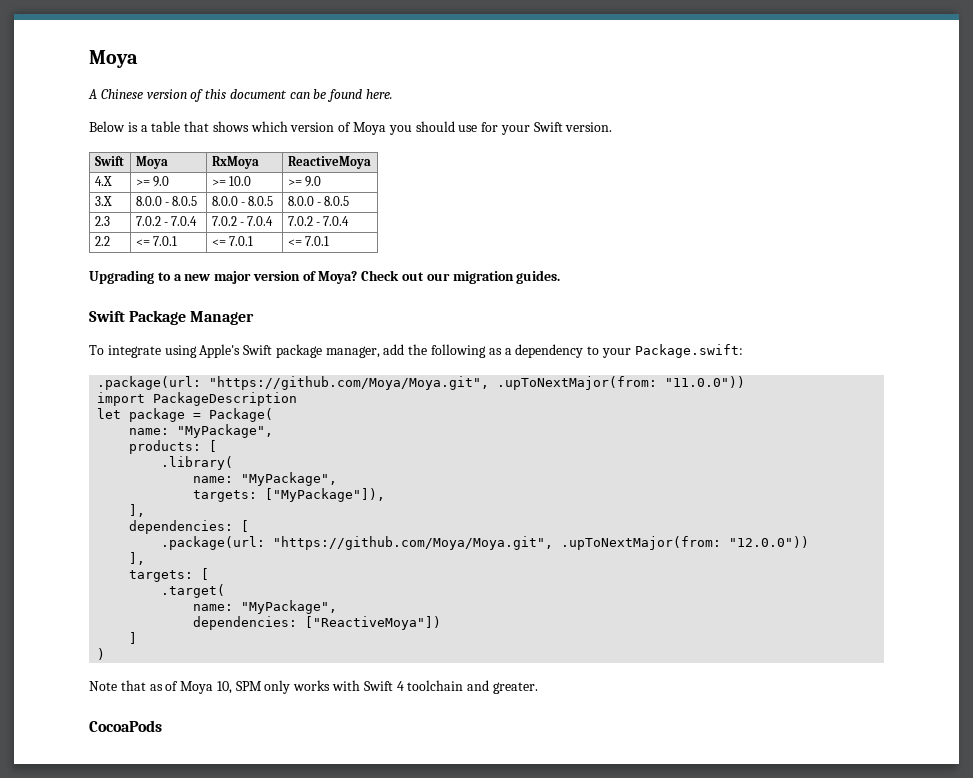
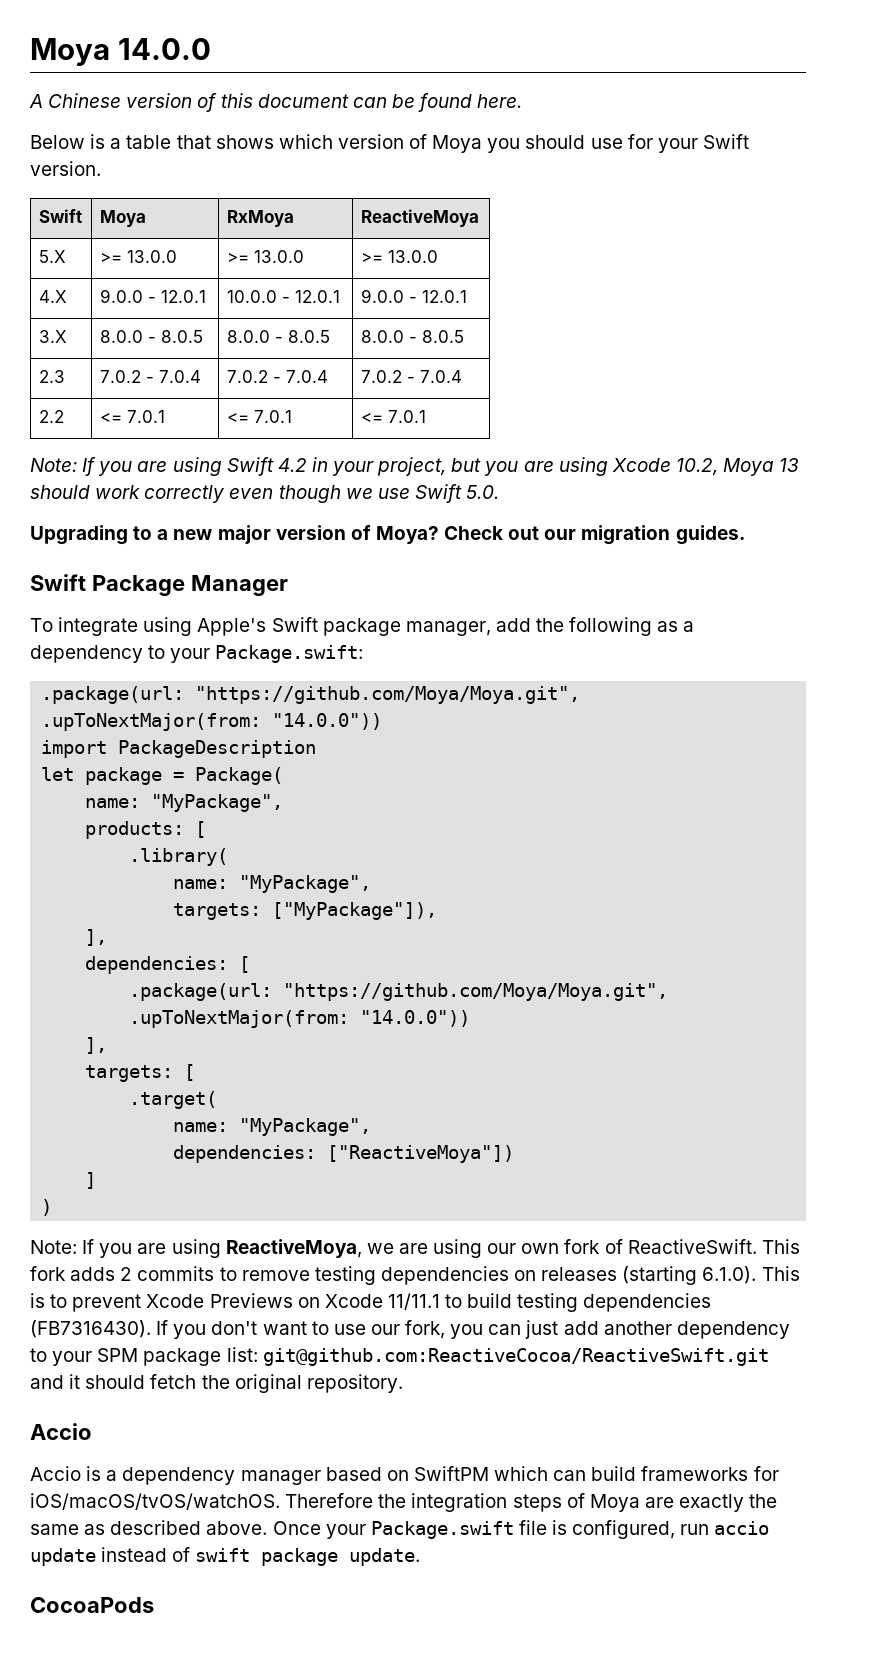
[89,50,138,68] Moya -> [30,38,211,66] Moya 14.0.0
[94,176,112,186] [135,176,170,187] [211,176,252,186] [287,176,322,187] 4.X | >= 9.0 | >= 10.0 | >= 9.0 -> [38,250,66,263] [99,250,177,263] [226,250,304,263] [360,250,438,263] [38,290,67,303] [99,289,206,303] [226,290,340,303] [360,289,467,303] 5.X | >= 13.0.0 | >= 13.0.0 | >= 13.0.0 // 4.X | 9.0.0 - 12.0.1 | 10.0.0 - 12.0.1 | 9.0.0 - 12.0.1
(330, 241) none -> [30,457,800,476] [30,484,500,503] // Note: If you are using Swift 4.2 in your project, but you are using Xcode 10.2, Moya 13 should work correctly even though we use Swift 5.0.
[665,376,746,388] "11.0.0")) -> [272,713,383,730] "14.0.0"))
[729,536,810,548] "12.0.0")) -> [360,1010,471,1027] "14.0.0"))
[89,680,538,694] Note that as of Moya 10, SPM only works with Swift 4 toolchain and greater. -> [30,1239,800,1258] [30,1266,800,1285] [30,1293,712,1312] [30,1320,790,1339] [30,1347,769,1366] [30,1374,403,1393] [30,1423,92,1440] [30,1466,779,1485] [30,1493,778,1512] [30,1520,770,1539] [30,1547,421,1566] Note: If you are using ReactiveMoya, we are using our own fork of ReactiveSwift. This fork adds 2 commits to remove testing dependencies on releases (starting 6.1.0). This is to prevent Xcode Previews on Xcode 11/11.1 to build testing dependencies (FB7316430). If you don't want to use our fork, you can just add another dependency to your SPM package list: git@github.com:ReactiveCocoa/ReactiveSwift.git and it should fetch the original repository. // Accio // Accio is a dependency manager based on SwiftPM which can build frameworks for iOS/macOS/tvOS/watchOS. Therefore the integration steps of Moya are exactly the same as described above. Once your Package.swift file is configured, run accio update instead of swift package update.

